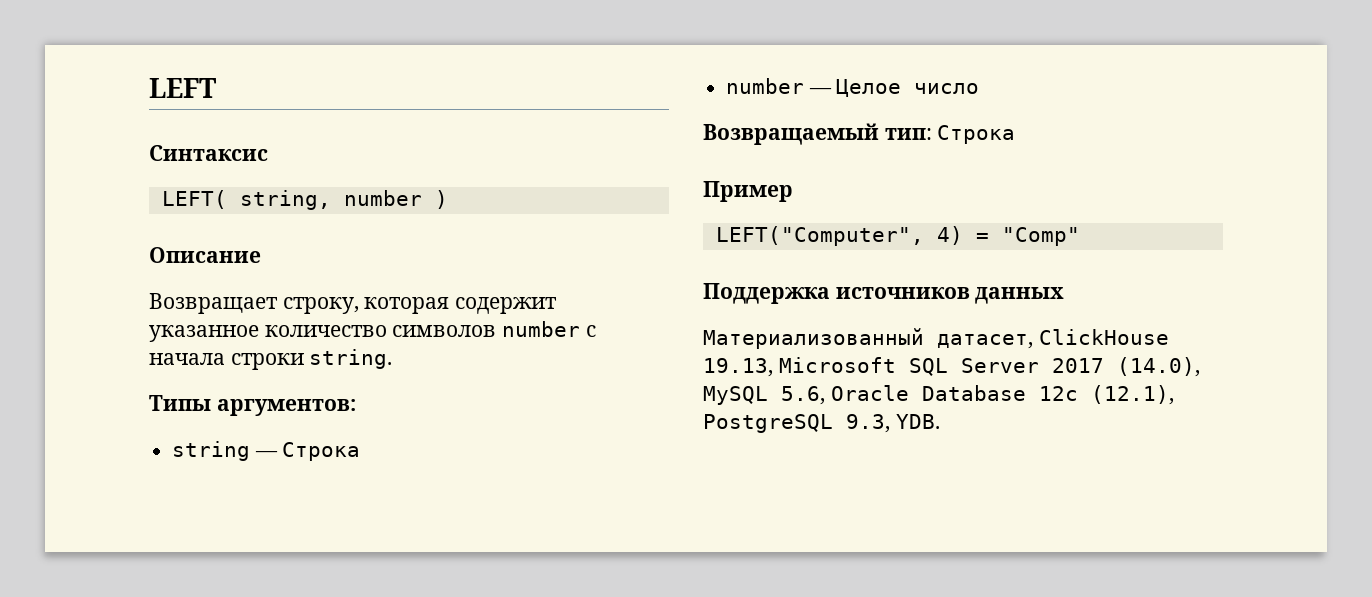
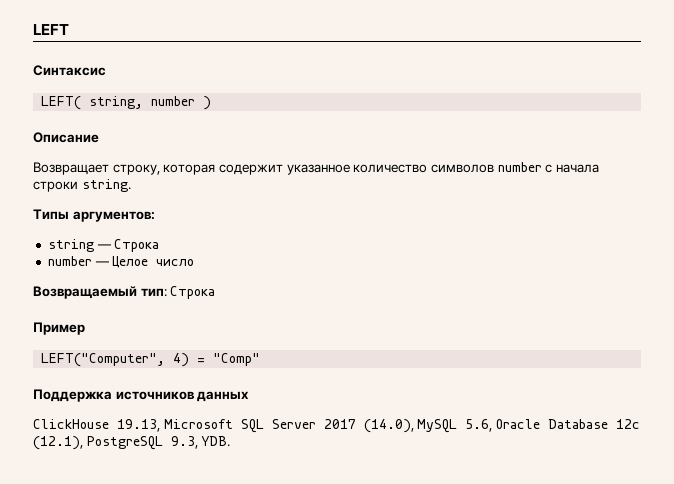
[703,328,1033,349] Материализованный датасет, -> (250, 396) none

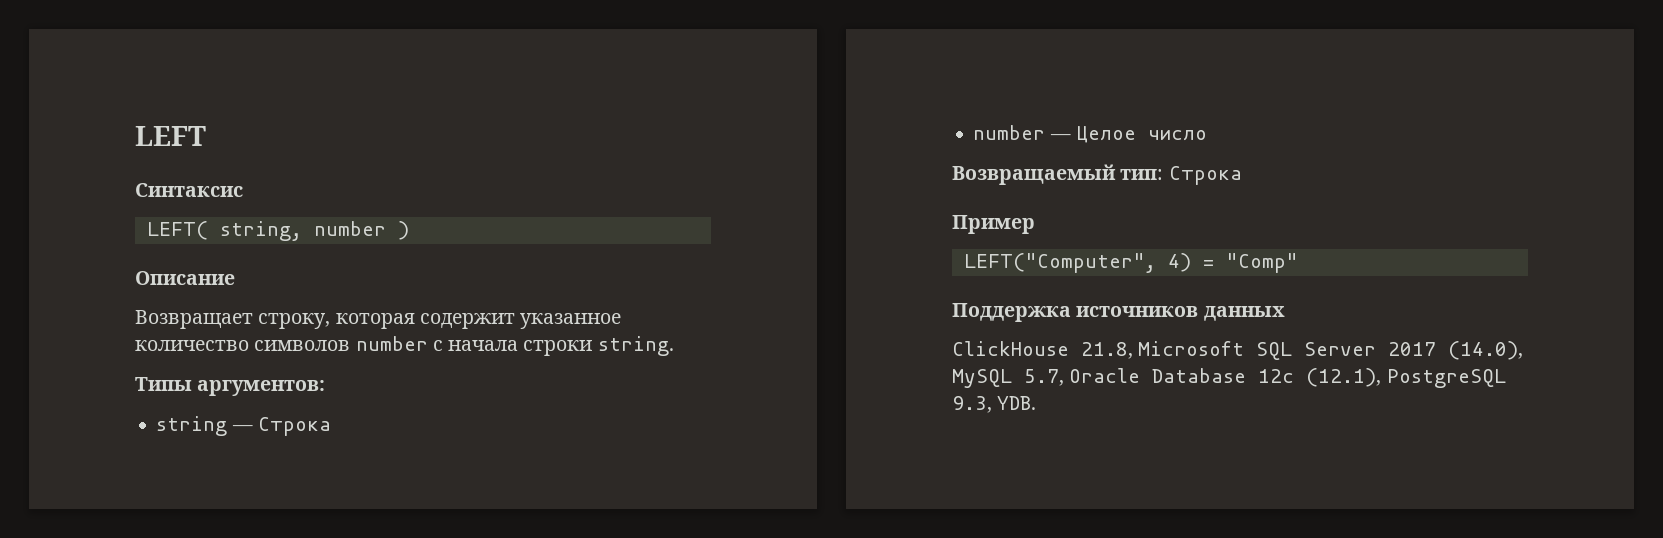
[117,419,160,432] 19.13, -> [1081,342,1133,359] 21.8,
[465,419,493,432] 5.6, -> [1024,369,1064,386] 5.7,

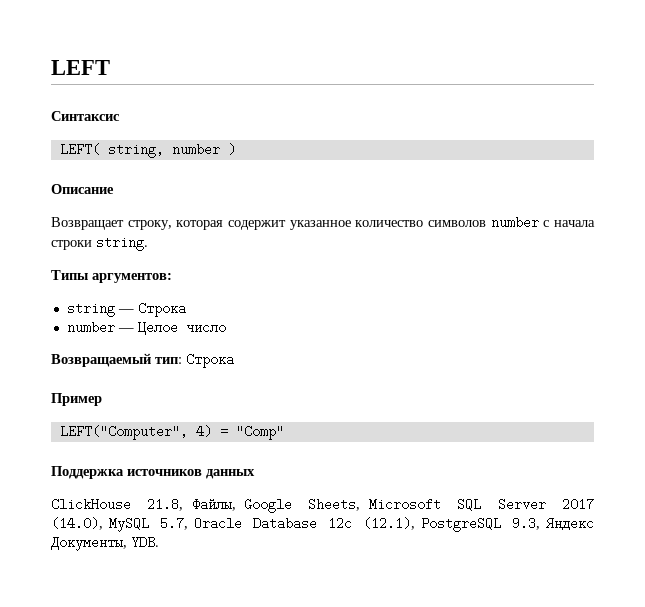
(1133, 350) none -> [191,496,361,513] Файлы, Google Sheets,
(992, 404) none -> [546,515,594,531] [51,534,127,551] Яндекс Документы,

